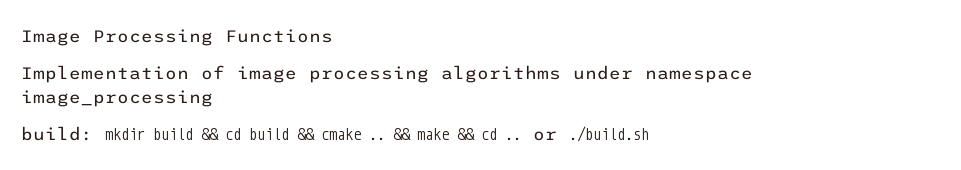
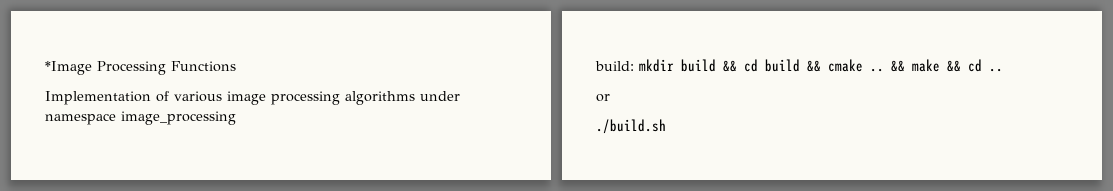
[21,30,81,46] Image -> [45,61,92,75] *Image
(225, 72) none -> [174,91,222,102] various
(521, 138) none -> (1003, 70) //
(557, 136) none -> (610, 98) //

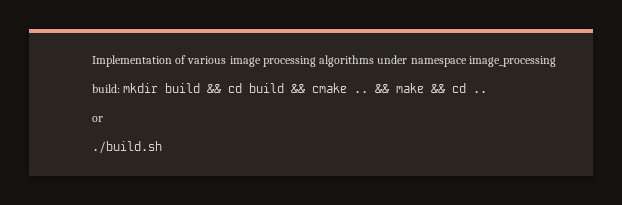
[45,61,236,75] *Image Processing Functions // -> (92, 61) none

